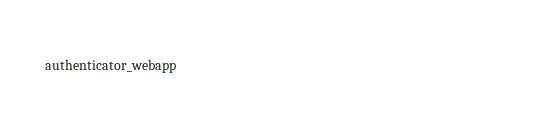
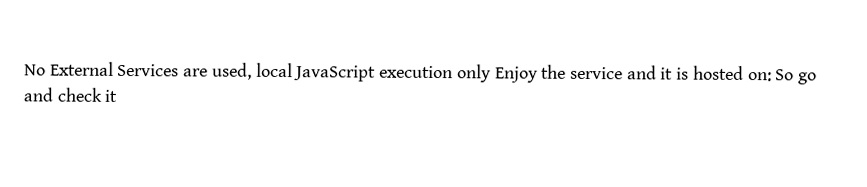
[45,59,176,73] authenticator_webapp -> [24,61,818,85] [23,87,119,102] No External Services are used, local JavaScript execution only Enjoy the service and it is hosted on: So go and check it

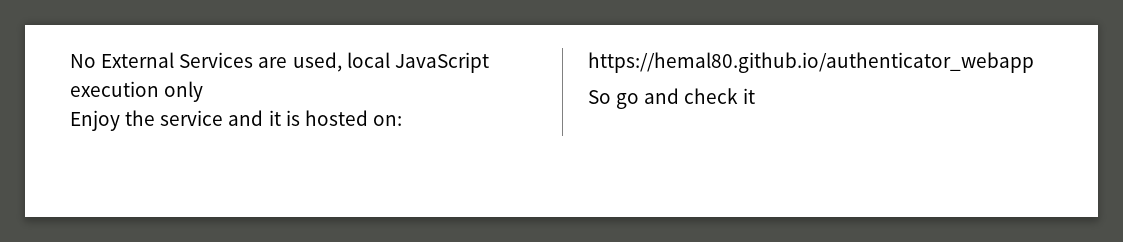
(491, 73) none -> (204, 91) //
(772, 77) none -> [588,52,1034,73] https://hemal80.github.io/authenticator_webapp //

